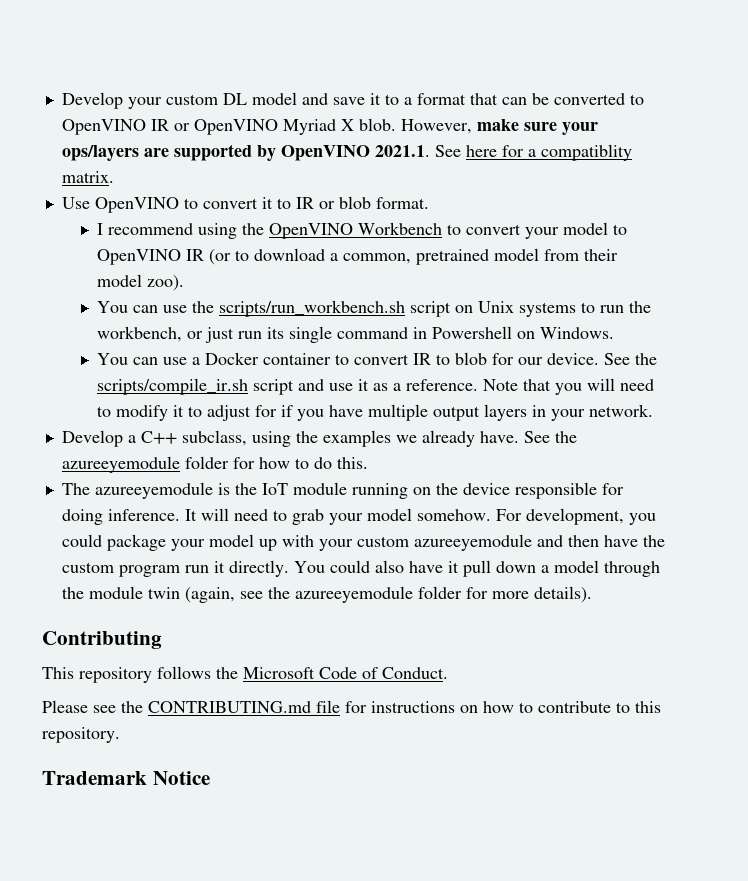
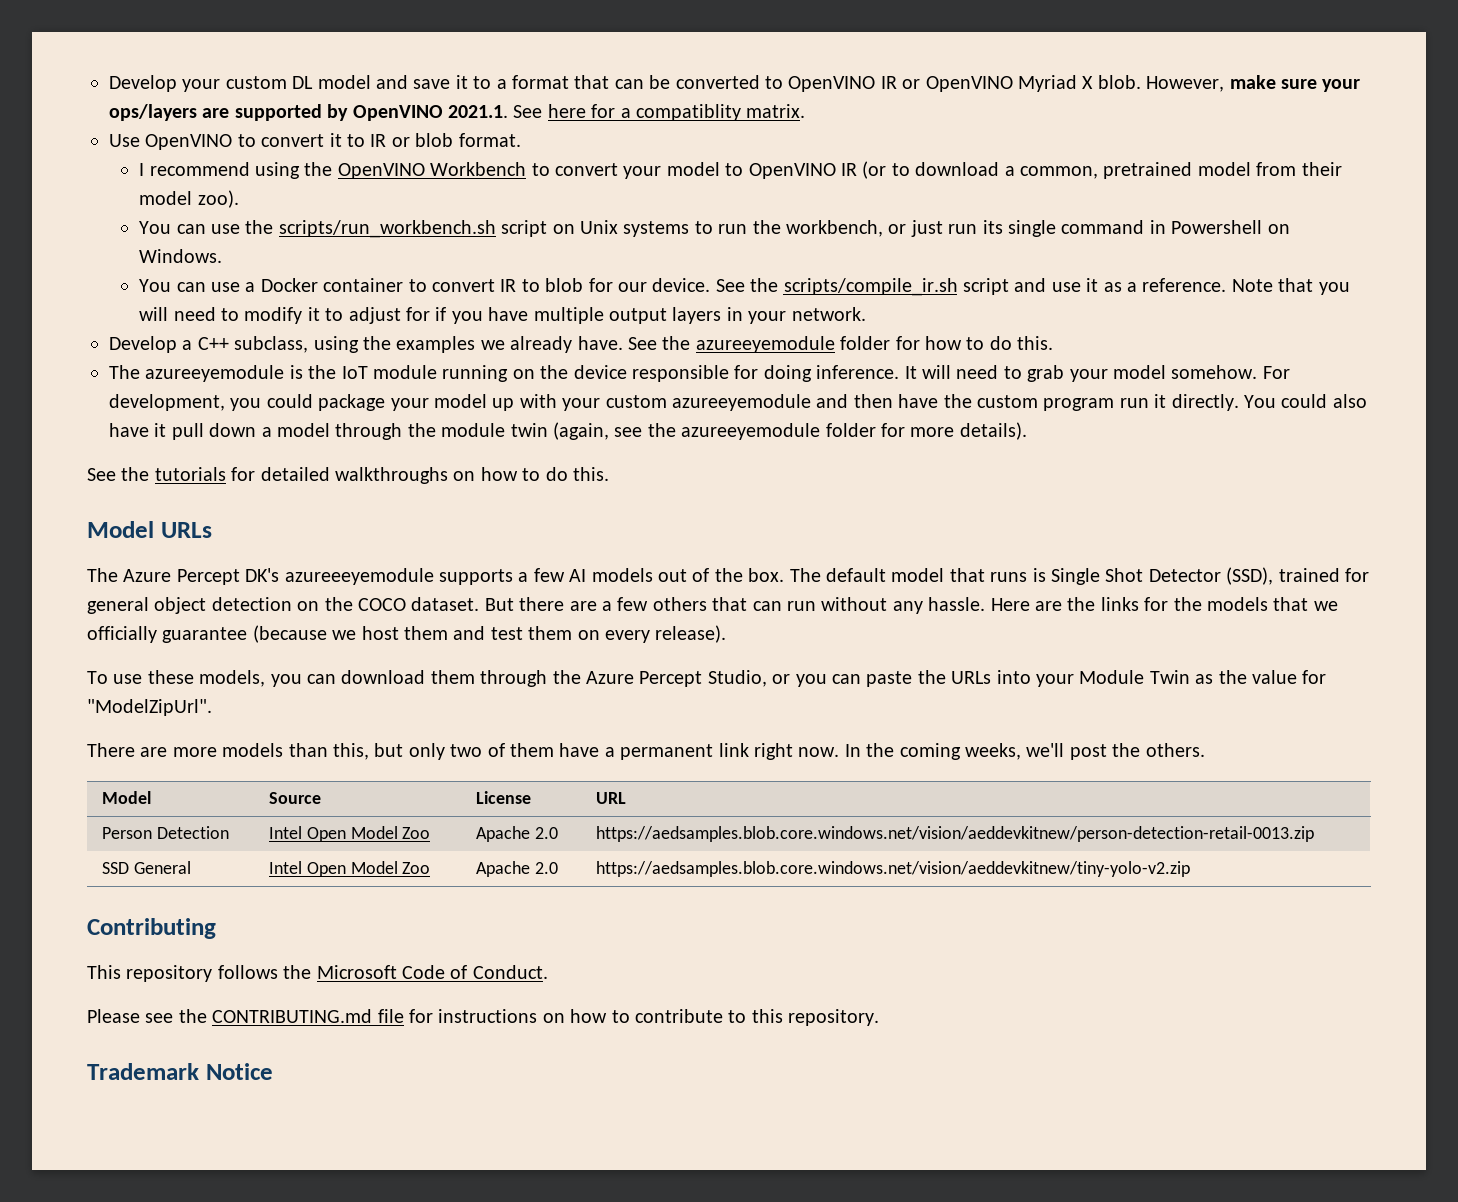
(592, 594) none -> [87,467,609,484] [87,521,212,538] [87,567,1369,585] [87,597,1338,614] [87,625,727,643] [87,670,1327,687] [87,699,212,716] [87,743,1205,760] [101,791,151,804] [268,792,321,804] [475,791,531,804] [595,792,626,804] [101,826,229,839] [268,826,431,842] [475,826,558,842] [595,826,1314,842] [101,861,191,874] [268,861,431,877] [475,861,558,877] [595,861,1190,877] // See the tutorials for detailed walkthroughs on how to do this. // Model URLs // The Azure Percept DK's azureeeyemodule supports a few AI models out of the box. The default model that runs is Single Shot Detector (SSD), trained for general object detection on the COCO dataset. But there are a few others that can run without any hassle. Here are the links for the models that we officially guarantee (because we host them and test them on every release). // To use these models, you can download them through the Azure Percept Studio, or you can paste the URLs into your Module Twin as the value for "ModelZipUrl". // There are more models than this, but only two of them have a permanent link right now. In the coming weeks, we'll post the others. // Model | Source | License | URL // Person Detection | Intel Open Model Zoo | Apache 2.0 | https://aedsamples.blob.core.windows.net/vision/aeddevkitnew/person-detection-retail-0013.zip // SSD General | Intel Open Model Zoo | Apache 2.0 | https://aedsamples.blob.core.windows.net/vision/aeddevkitnew/tiny-yolo-v2.zip

